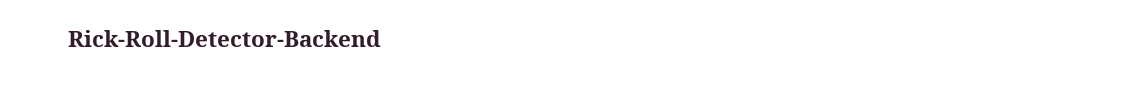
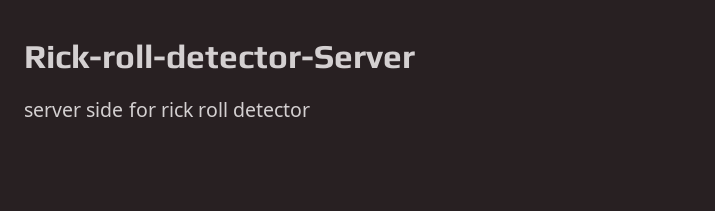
[68,30,381,47] Rick-Roll-Detector-Backend -> [24,44,415,69] [24,102,311,117] Rick-roll-detector-Server // server side for rick roll detector

